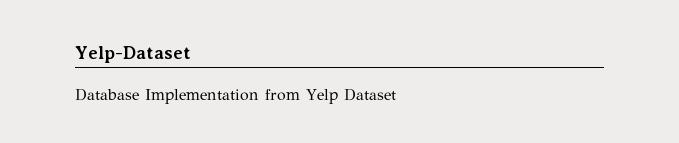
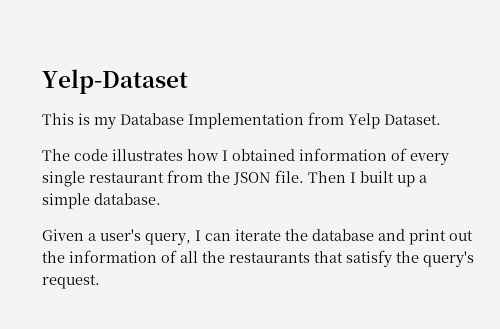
(191, 54) none -> [42,113,116,129] This is my
[343,88,396,101] Dataset -> [384,114,441,125] [42,148,449,165] [42,170,427,187] [42,193,161,209] [42,229,473,245] [42,250,474,267] [42,274,100,289] Dataset. // The code illustrates how I obtained information of every single restaurant from the JSON file. Then I built up a simple database. // Given a user's query, I can iterate the database and print out the information of all the restaurants that satisfy the query's request.

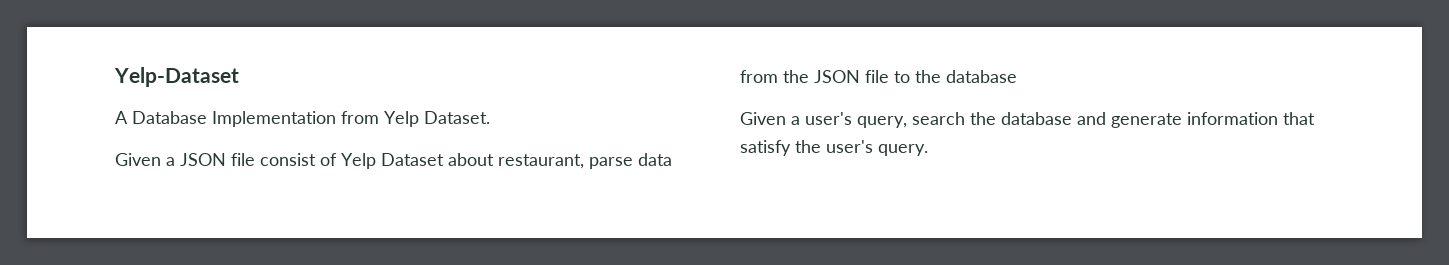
[42,113,116,129] This is my -> [115,111,128,124] A
[42,148,449,165] [42,170,427,187] [42,193,161,209] [42,229,473,245] [42,250,310,263] The code illustrates how I obtained information of every single restaurant from the JSON file. Then I built up a simple database. // Given a user's query, I can iterate the database and print out the information of all the restaurants -> [115,153,672,169] [740,70,1017,83] [740,112,1278,128] Given a JSON file consist of Yelp Dataset about restaurant, parse data from the JSON file to the database // Given a user's query, search the database and generate information
[423,251,474,267] [42,274,100,289] query's request. -> [826,140,928,156] user's query.

